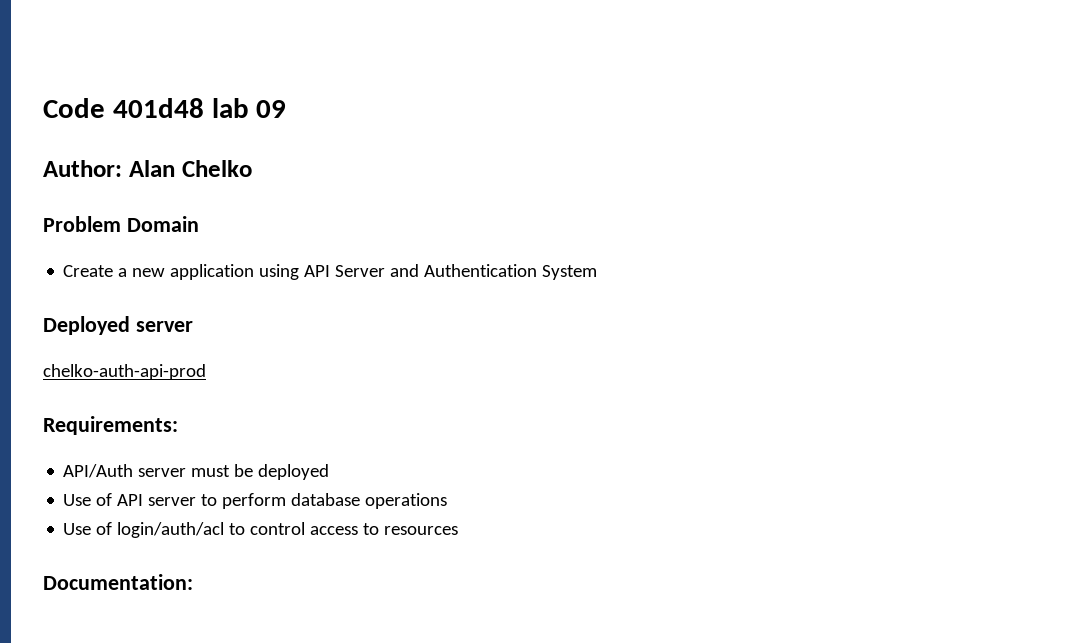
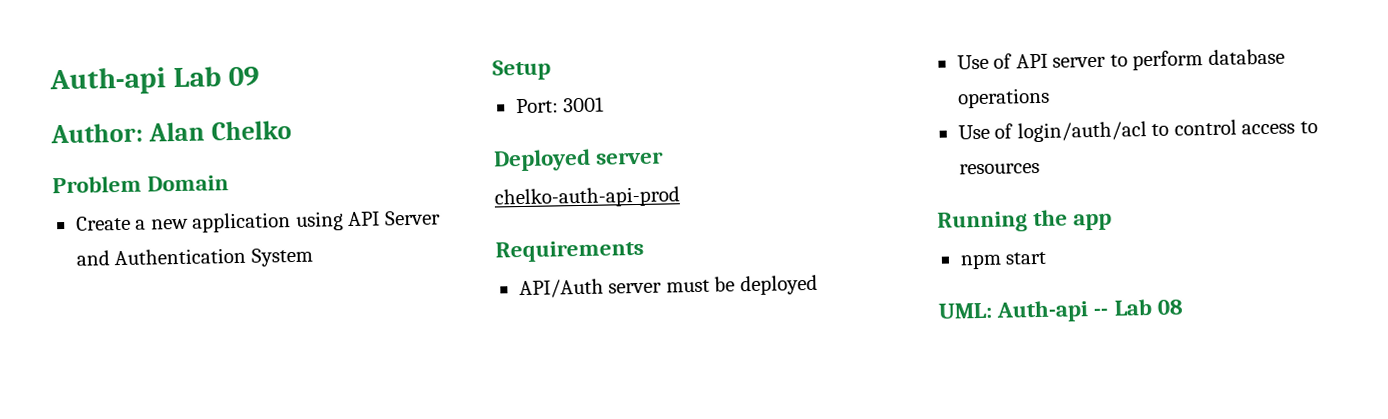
[43,98,249,118] Code 401d48 lab -> [49,66,221,96] Auth-api Lab
(598, 272) none -> [492,59,551,81] [515,96,605,114] // Setup // Port: 3001
[43,416,178,435] Requirements: -> [495,239,644,263] Requirements
[43,574,193,590] Documentation: -> [937,209,1113,233] [959,251,1048,270] [938,299,1183,323] Running the app // npm start // UML: Auth-api -- Lab 08

